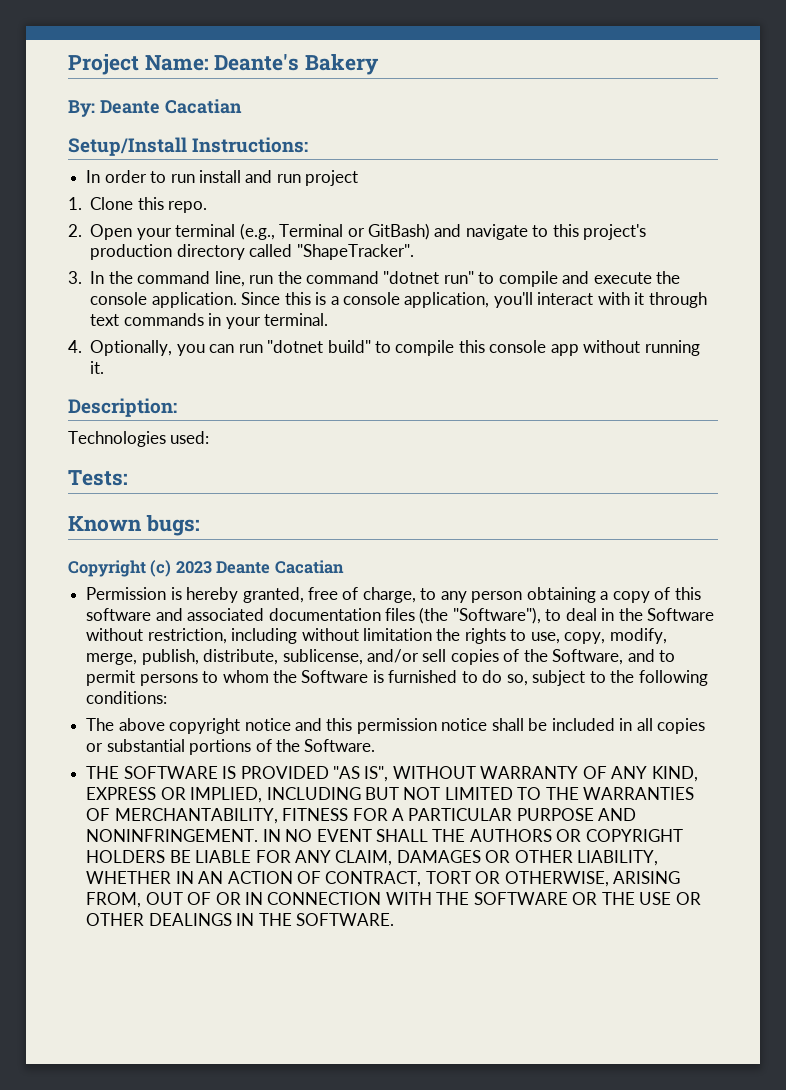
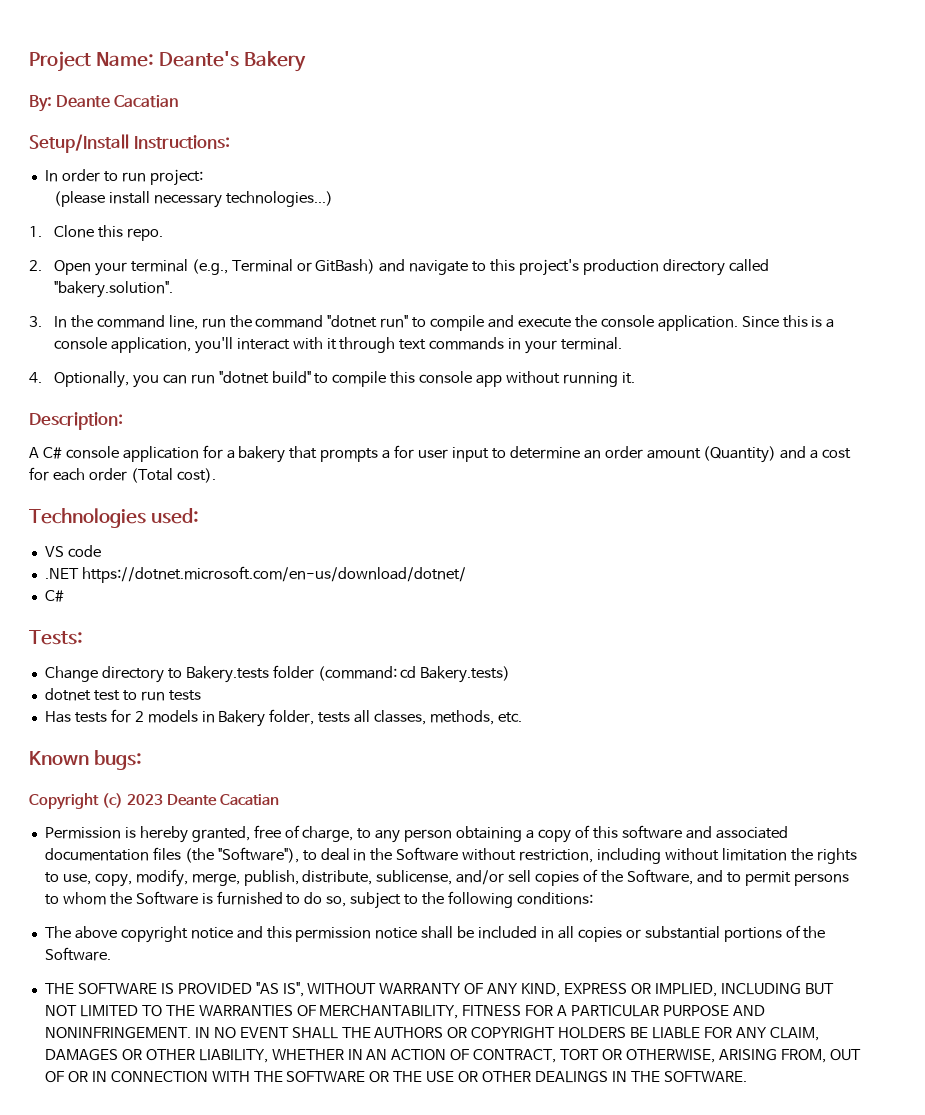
[198,170,359,186] install and run project -> [149,169,203,186] [53,191,333,208] project: // (please install necessary technologies...)
[296,244,414,260] "ShapeTracker". -> [53,281,173,298] "bakery.solution".
[68,431,210,447] [68,470,128,486] Technologies used: // Tests: -> [29,445,852,463] [29,467,216,483] [29,508,199,528] [44,545,101,557] [44,566,466,583] [44,590,64,602] [29,630,83,645] [44,665,511,683] [44,688,201,701] [44,709,522,727] A C# console application for a bakery that prompts a for user input to determine an order amount (Quantity) and a cost for each order (Total cost). // Technologies used: // VS code // .NET https://dotnet.microsoft.com/en-us/download/dotnet/ // C# // Tests: // Change directory to Bakery.tests folder (command: cd Bakery.tests) // dotnet test to run tests // Has tests for 2 models in Bakery folder, tests all classes, methods, etc.

